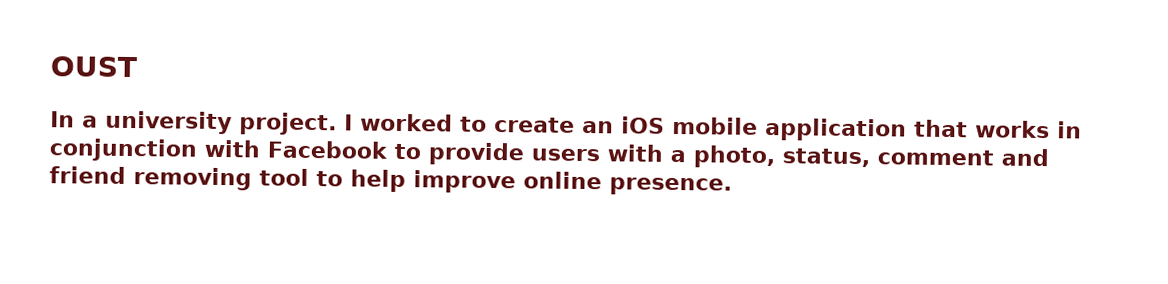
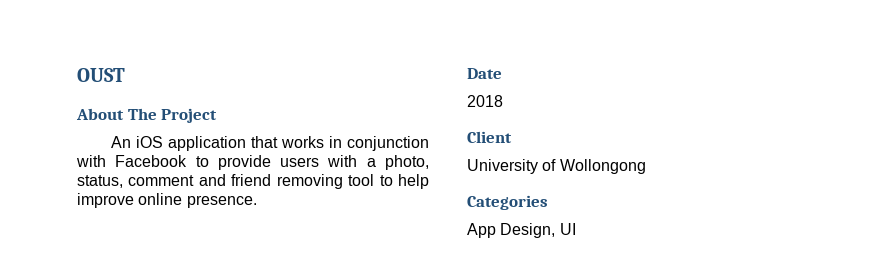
[50,110,758,136] In a university project. I worked to create an iOS mobile -> [76,108,218,123] [110,136,163,148] About The Project // An iOS
(732, 186) none -> [467,68,502,79] [467,95,503,107] [467,131,512,143] [467,159,646,174] [467,195,548,210] [467,223,576,238] // Date // 2018 // Client // University of Wollongong // Categories // App Design, UI

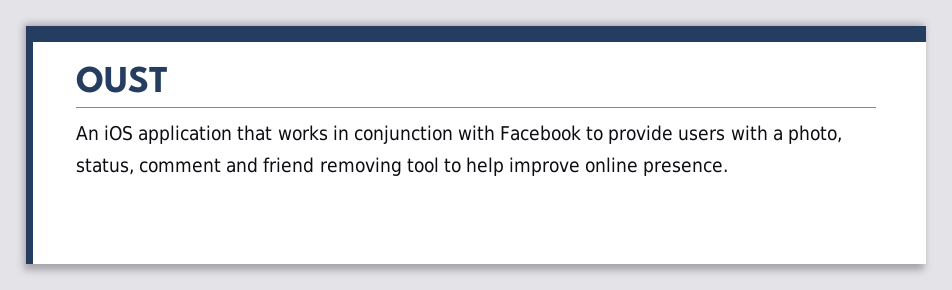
[76,108,218,123] // About The Project -> (168, 79) none
[467,68,502,79] [467,95,503,107] [467,131,512,143] [467,159,646,174] [467,195,548,210] [467,223,576,238] // Date // 2018 // Client // University of Wollongong // Categories // App Design, UI -> (729, 168) none

